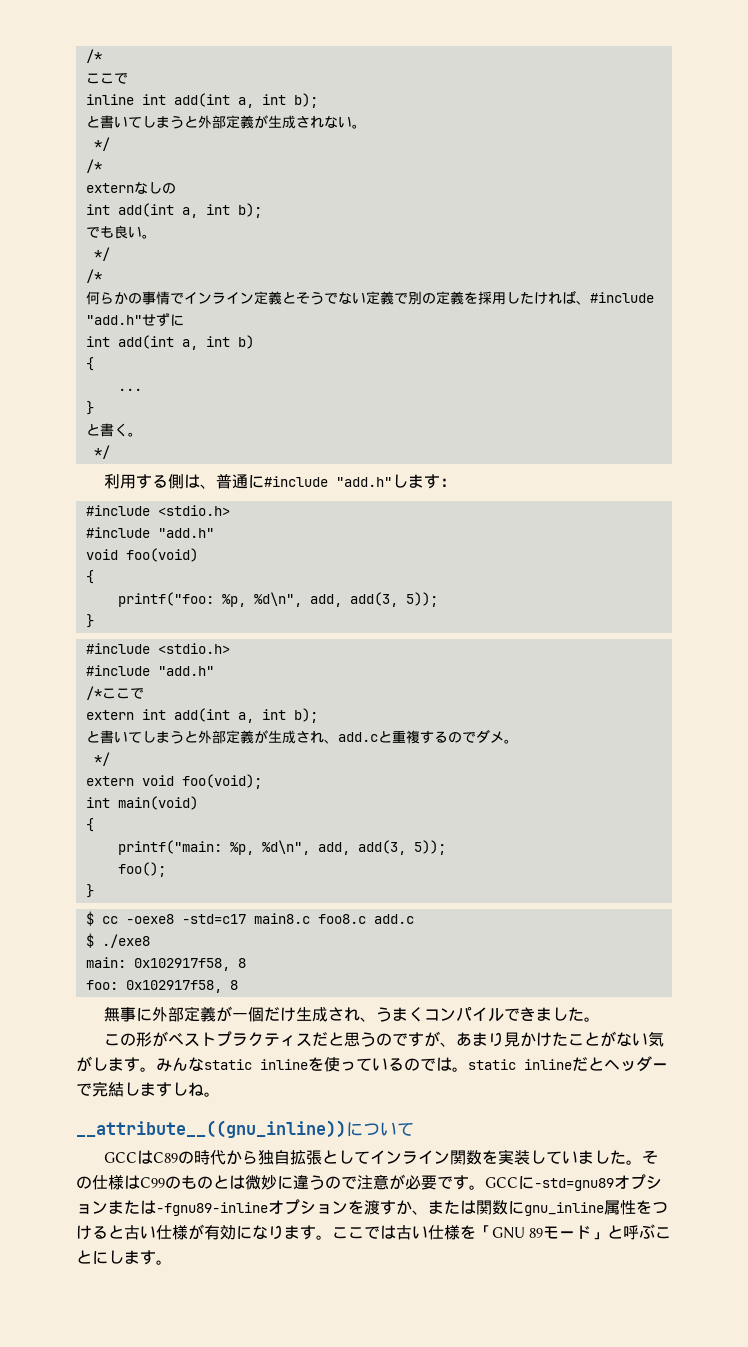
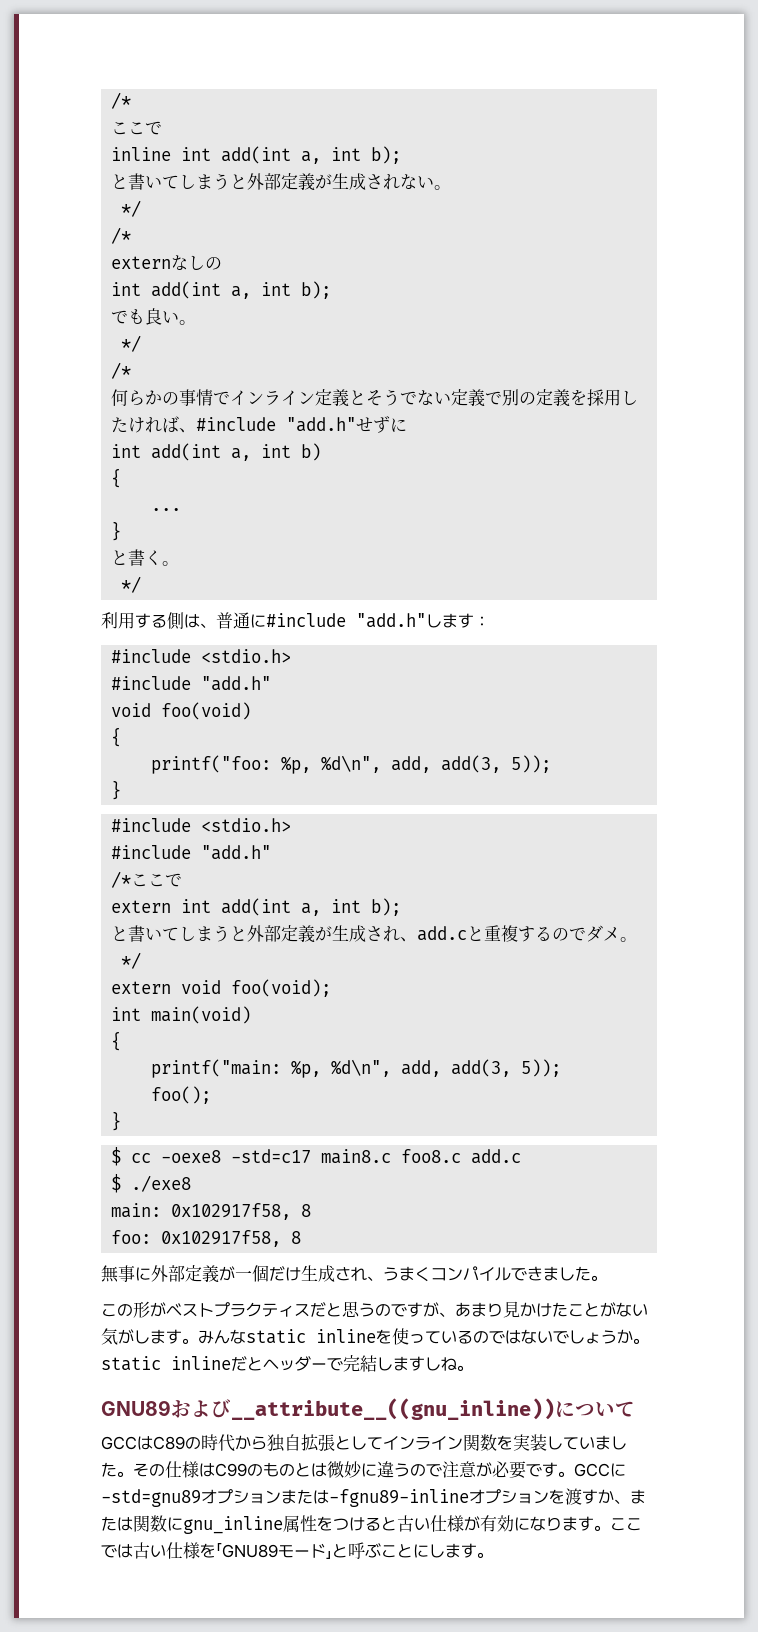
(452, 1064) none -> [521,1329,633,1344] ないでしょうか
(220, 1094) none -> [101,1399,231,1418] GNU89および
[492,1227,544,1239] GNU 89 -> [222,1544,278,1558] GNU89

